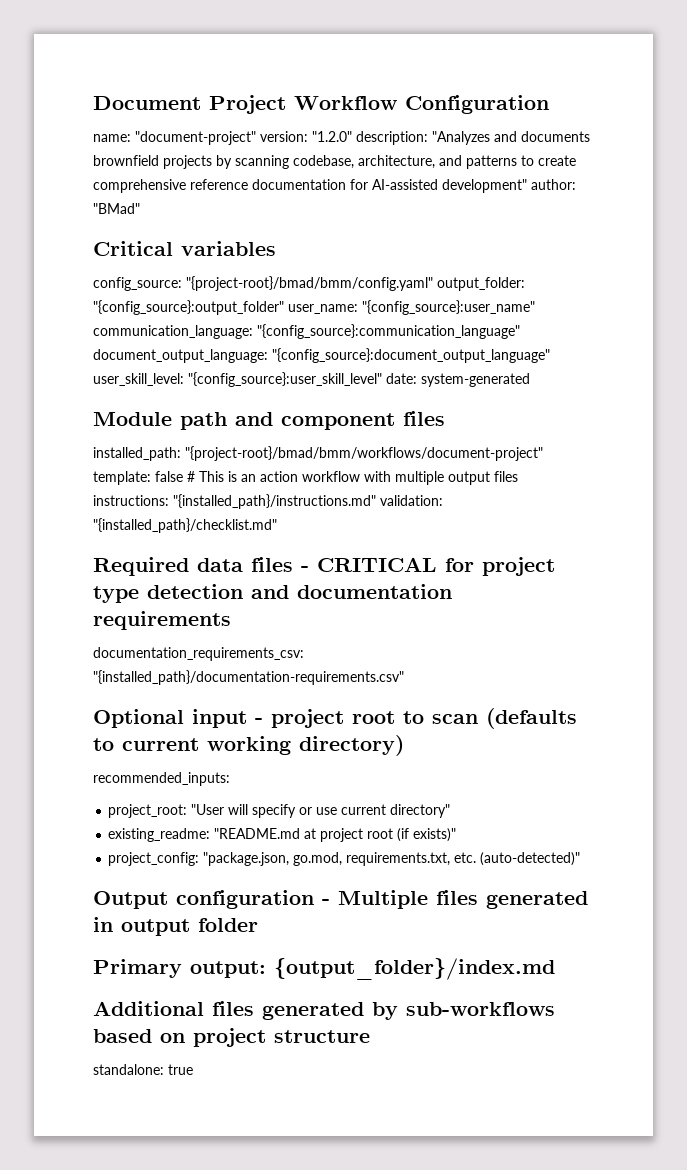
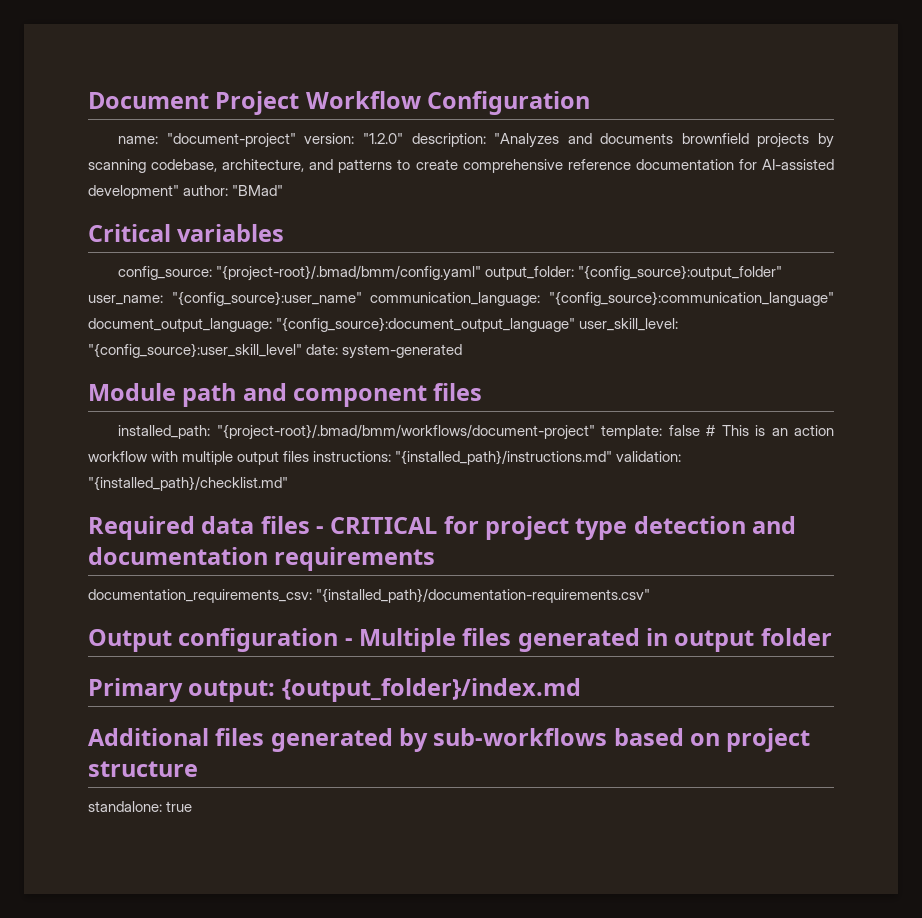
[186,276,433,291] "{project-root}/bmad/bmm/config.yaml" -> [216,265,482,281] "{project-root}/.bmad/bmm/config.yaml"
[185,446,543,461] "{project-root}/bmad/bmm/workflows/document-project" -> [216,424,595,440] "{project-root}/.bmad/bmm/workflows/document-project"
[93,708,577,729] [93,735,404,756] [93,772,230,786] [108,804,451,818] [108,828,457,842] [108,852,581,866] // Optional input - project root to scan (defaults to current working directory) // recommended_inputs: // project_root: "User will specify or use current directory" // existing_readme: "README.md at project root (if exists)" // project_config: "package.json, go.mod, requirements.txt, etc. (auto-detected)" -> (651, 595) none

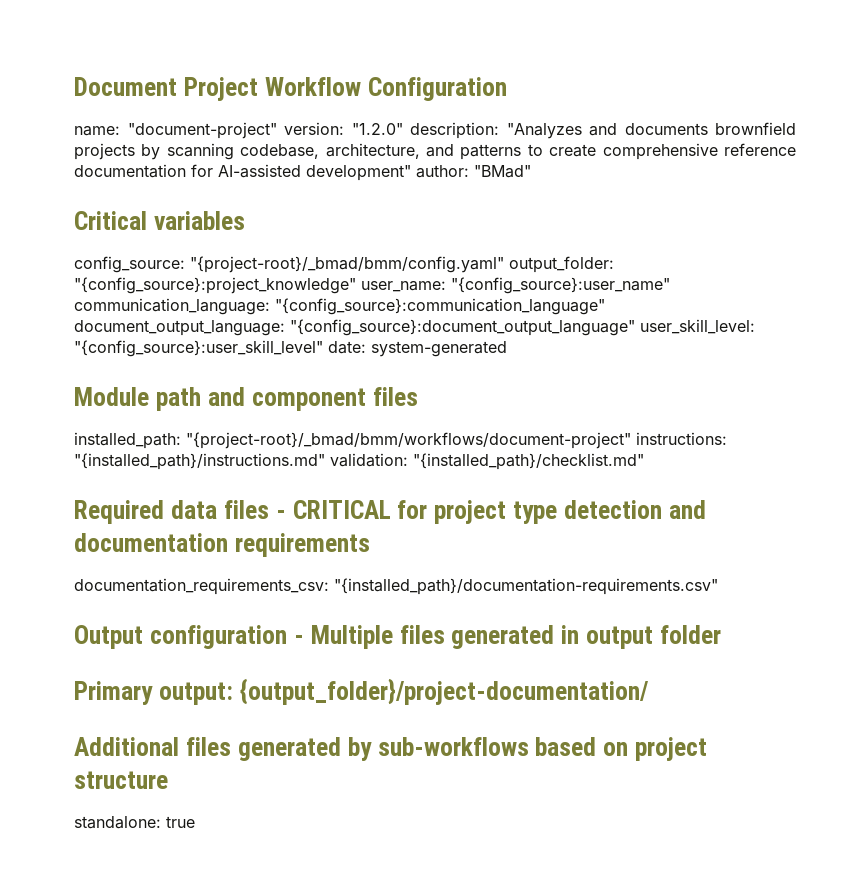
[216,265,783,281] "{project-root}/.bmad/bmm/config.yaml" output_folder: "{config_source}:output_folder" -> [190,256,614,273] [74,277,356,294] "{project-root}/_bmad/bmm/config.yaml" output_folder: "{config_source}:project_knowledge"
[216,424,834,440] [88,451,310,465] "{project-root}/.bmad/bmm/workflows/document-project" template: false # This is an action workflow with multiple output files -> [186,432,631,449] "{project-root}/_bmad/bmm/workflows/document-project"
[281,678,581,702] {output_folder}/index.md -> [239,678,648,705] {output_folder}/project-documentation/

